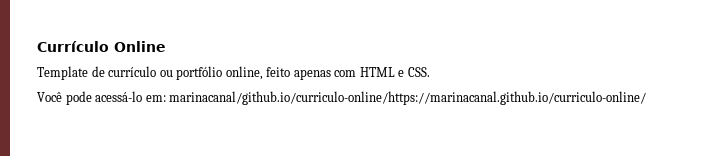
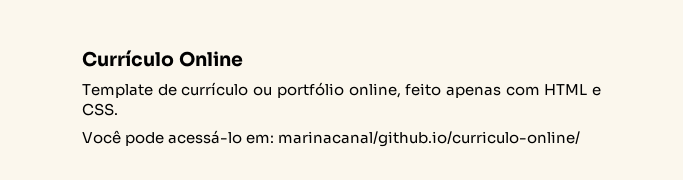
[169,91,647,105] marinacanal/github.io/curriculo-online/https://marinacanal.github.io/curriculo-online/ -> [278,131,581,147] marinacanal/github.io/curriculo-online/

